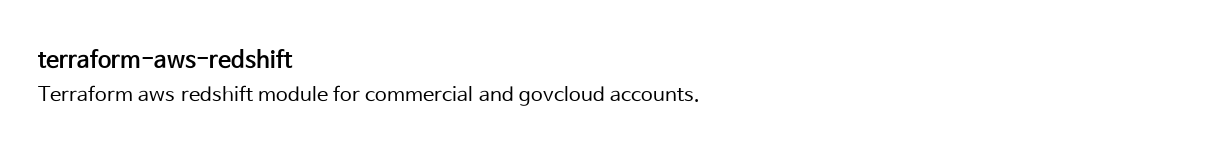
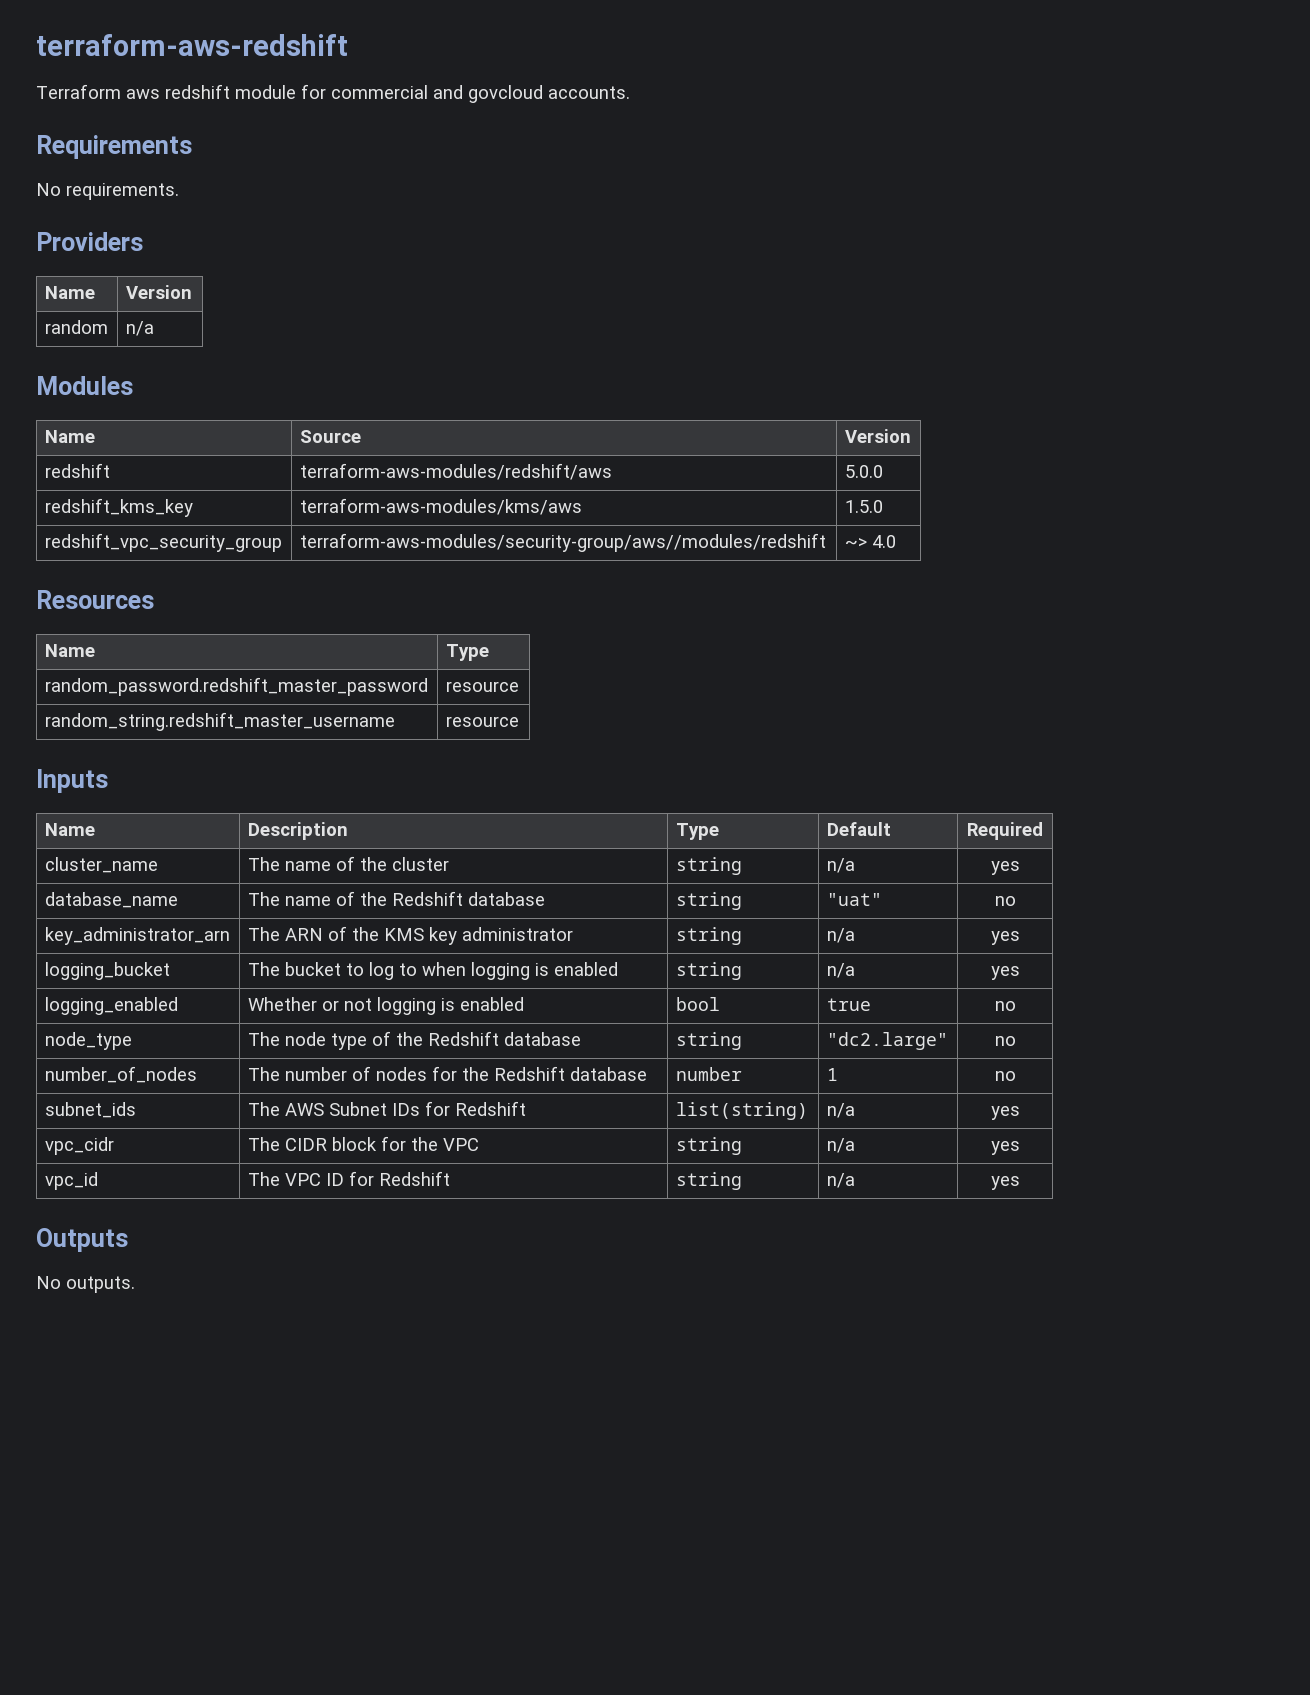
(701, 95) none -> [36,135,192,159] [36,183,179,200] [36,232,143,251] [44,286,95,299] [125,285,192,299] [44,320,108,334] [125,321,154,336] [36,376,133,395] [44,430,95,443] [299,430,361,443] [844,429,911,443] [44,463,110,478] [299,463,612,480] [844,465,883,478] [44,498,193,517] [299,498,582,515] [844,500,883,513] [44,533,282,552] [299,533,826,552] [844,535,896,548] [36,590,154,609] [44,644,95,657] [445,644,489,661] [44,677,428,696] [445,681,519,692] [44,712,395,731] [445,716,519,727] [36,769,108,793] [44,823,95,836] [247,822,348,840] [675,823,719,840] [826,822,891,836] [967,822,1043,840] [44,857,158,873] [247,856,449,871] [675,857,742,875] [826,858,855,873] [990,861,1020,875] [44,892,178,908] [247,891,545,906] [675,892,742,910] [826,893,882,906] [994,896,1016,906] [44,927,230,945] [247,926,573,945] [675,927,742,945] [826,928,855,943] [990,931,1020,945] [44,962,170,980] [247,962,618,980] [675,962,742,980] [826,963,855,978] [990,966,1020,980] [44,997,178,1015] [247,997,524,1015] [675,997,720,1011] [826,998,871,1011] [994,1001,1016,1011] [44,1032,132,1050] [247,1031,581,1050] [675,1032,742,1050] [826,1032,948,1050] [994,1036,1016,1046] [44,1066,197,1083] [247,1066,647,1081] [675,1067,742,1081] [826,1068,838,1081] [994,1071,1016,1081] [44,1102,136,1118] [247,1101,526,1116] [675,1102,808,1120] [826,1103,855,1118] [990,1106,1020,1120] [44,1137,114,1155] [247,1136,479,1151] [675,1137,742,1155] [826,1138,855,1153] [990,1141,1020,1155] [44,1172,98,1190] [247,1171,450,1186] [675,1172,742,1190] [826,1173,855,1188] [990,1176,1020,1190] [36,1228,128,1252] [36,1276,135,1293] // Requirements // No requirements. // Providers // Name | Version // random | n/a // Modules // Name | Source | Version // redshift | terraform-aws-modules/redshift/aws | 5.0.0 // redshift_kms_key | terraform-aws-modules/kms/aws | 1.5.0 // redshift_vpc_security_group | terraform-aws-modules/security-group/aws//modules/redshift | ~> 4.0 // Resources // Name | Type // random_password.redshift_master_password | resource // random_string.redshift_master_username | resource // Inputs // Name | Description | Type | Default | Required // cluster_name | The name of the cluster | string | n/a | yes // database_name | The name of the Redshift database | string | "uat" | no // key_administrator_arn | The ARN of the KMS key administrator | string | n/a | yes // logging_bucket | The bucket to log to when logging is enabled | string | n/a | yes // logging_enabled | Whether or not logging is enabled | bool | true | no // node_type | The node type of the Redshift database | string | "dc2.large" | no // number_of_nodes | The number of nodes for the Redshift database | number | 1 | no // subnet_ids | The AWS Subnet IDs for Redshift | list(string) | n/a | yes // vpc_cidr | The CIDR block for the VPC | string | n/a | yes // vpc_id | The VPC ID for Redshift | string | n/a | yes // Outputs // No outputs.

